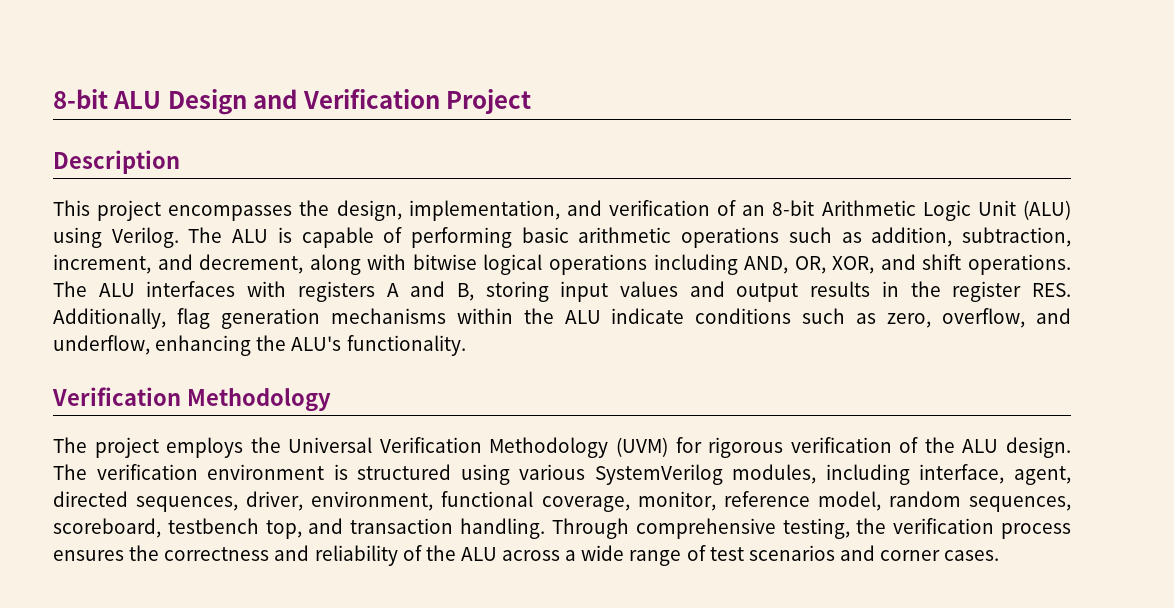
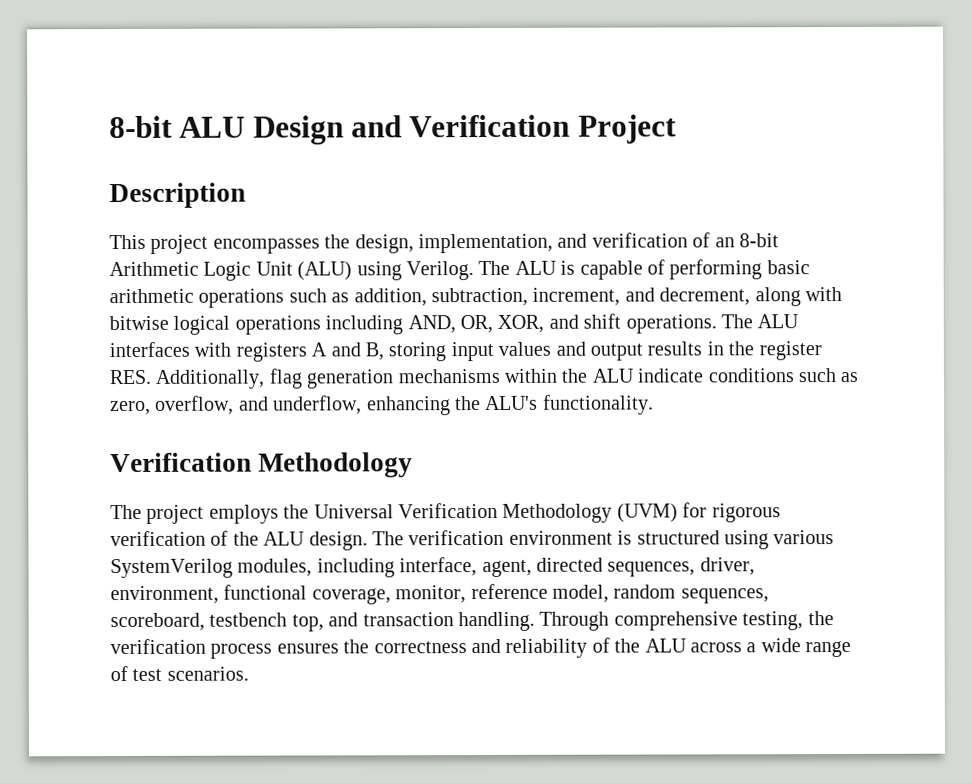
[748,545,1000,561] scenarios and corner cases. -> [166,666,249,681] scenarios.

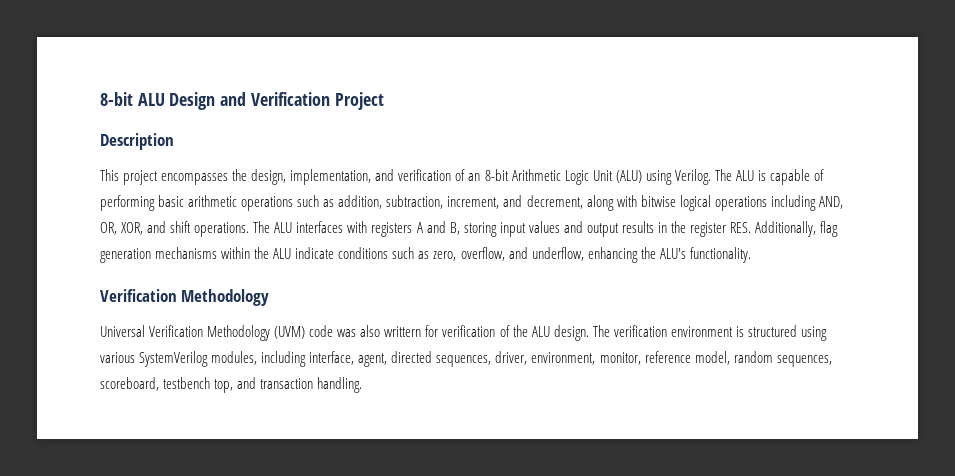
[110,502,781,524] The project employs the Universal Verification Methodology (UVM) for rigorous -> [100,325,439,341] Universal Verification Methodology (UVM) code was also writtern for
[223,584,391,605] functional coverage, -> (596, 358) none
[539,611,834,631] [110,637,852,659] [110,666,249,682] Through comprehensive testing, the verification process ensures the correctness and reliability of the ALU across a wide range of test scenarios. -> (363, 385) none

